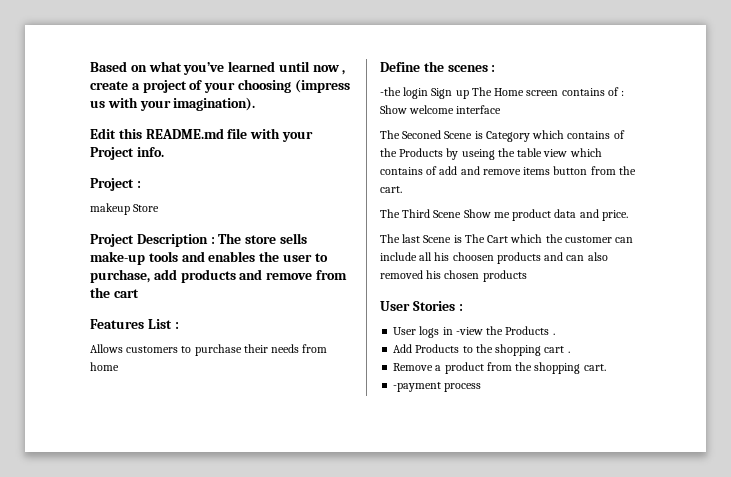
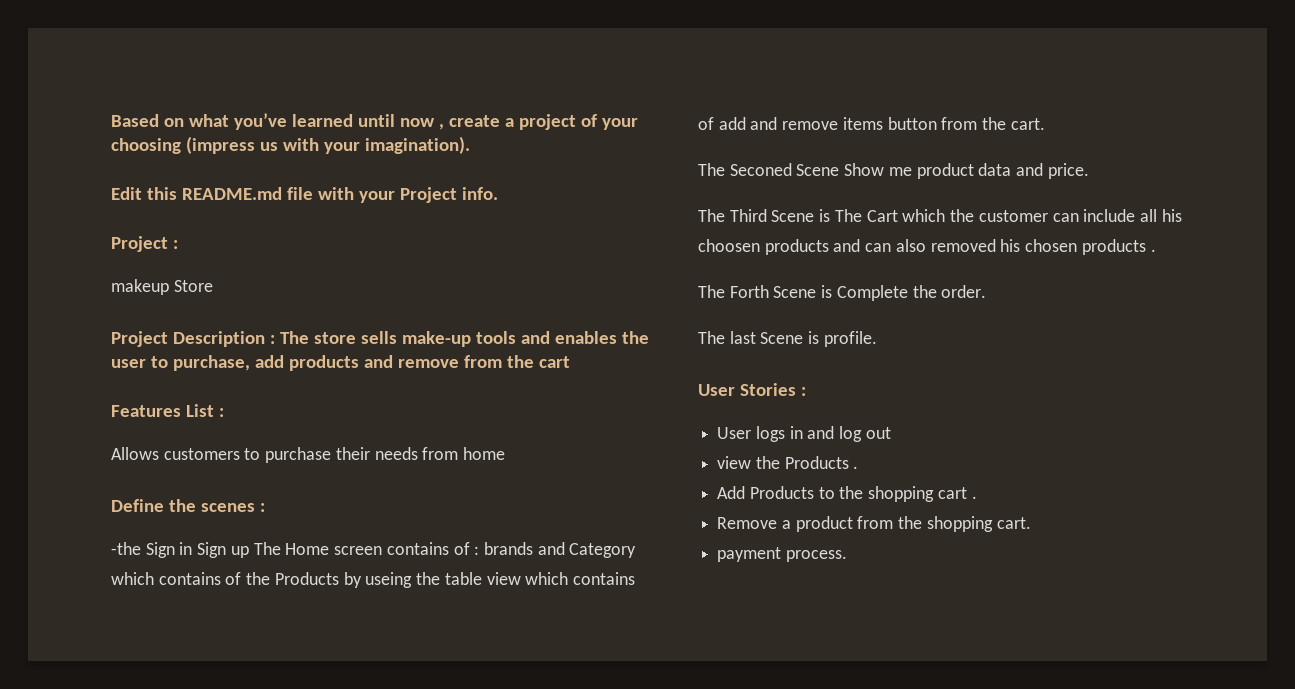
[403,87,429,99] login -> [145,542,193,558] Sign in
[380,105,502,114] [380,130,483,139] Show welcome interface // The Seconed Scene is -> [483,542,565,555] brands and
[402,209,431,218] Third -> [729,163,792,176] Seconed
[402,234,421,243] last -> [729,209,767,222] Third
(527, 276) none -> [1150,249,1156,252] [698,285,987,301] [698,331,877,347] . // The Forth Scene is Complete the order. // The last Scene is profile.
[455,327,483,335] -view -> [807,426,891,442] [717,456,752,469] and log out // view
[393,382,482,392] -payment process -> [717,547,847,562] payment process.

